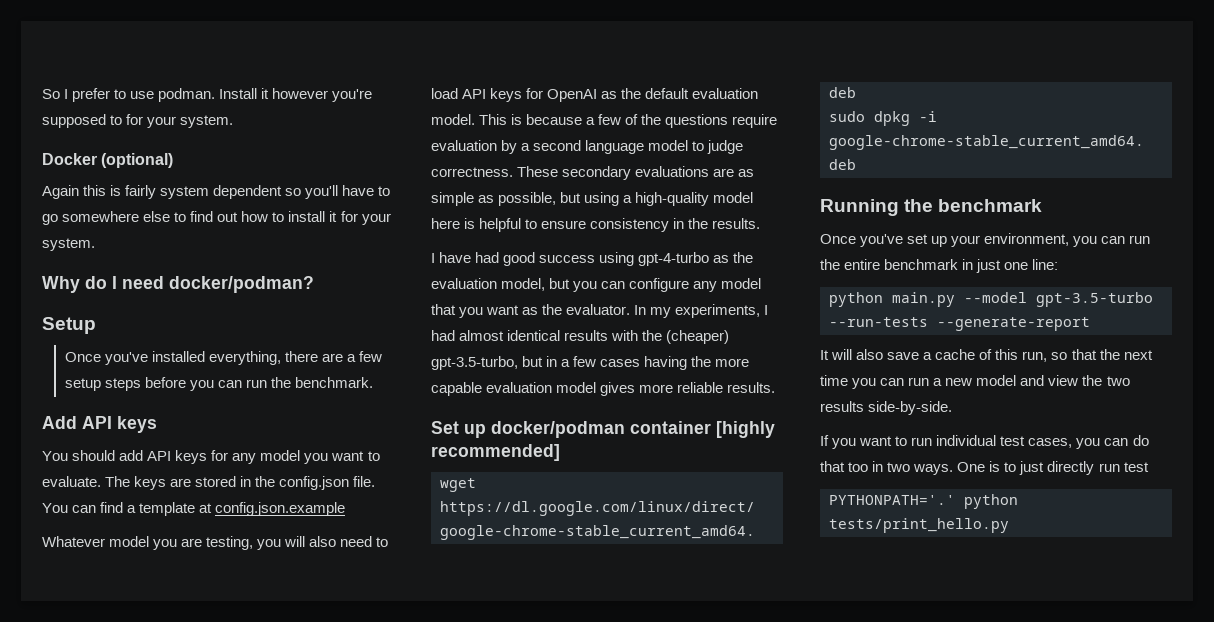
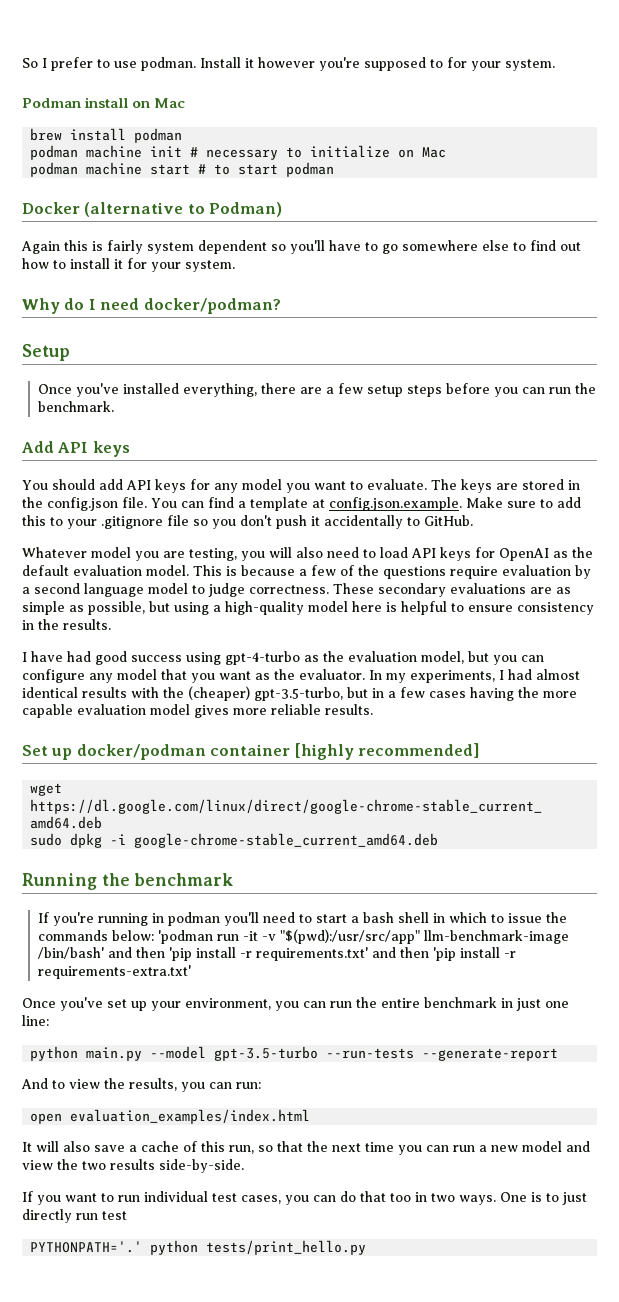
[42,153,174,168] Docker (optional) -> [22,97,186,108] [30,128,183,143] [30,145,447,160] [30,162,335,177] [22,202,283,217] Podman install on Mac // brew install podman // podman machine init # necessary to initialize on Mac // podman machine start # to start podman // Docker (alternative to Podman)
[215,502,346,516] config.json.example -> [329,497,581,511] [22,515,473,529] config.json.example. Make sure to add this to your .gitignore file so you don't push it accidentally to GitHub.
(1043, 205) none -> [37,912,567,926] [37,929,569,944] [37,947,516,961] [37,965,191,979] // If you're running in podman you'll need to start a bash shell in which to issue the commands below: 'podman run -it -v "$(pwd):/usr/src/app" llm-benchmark-image /bin/bash' and then 'pip install -r requirements.txt' and then 'pip install -r requirements-extra.txt'
(1090, 324) none -> [21,1078,261,1092] [30,1109,311,1124] // And to view the results, you can run: // open evaluation_examples/index.html

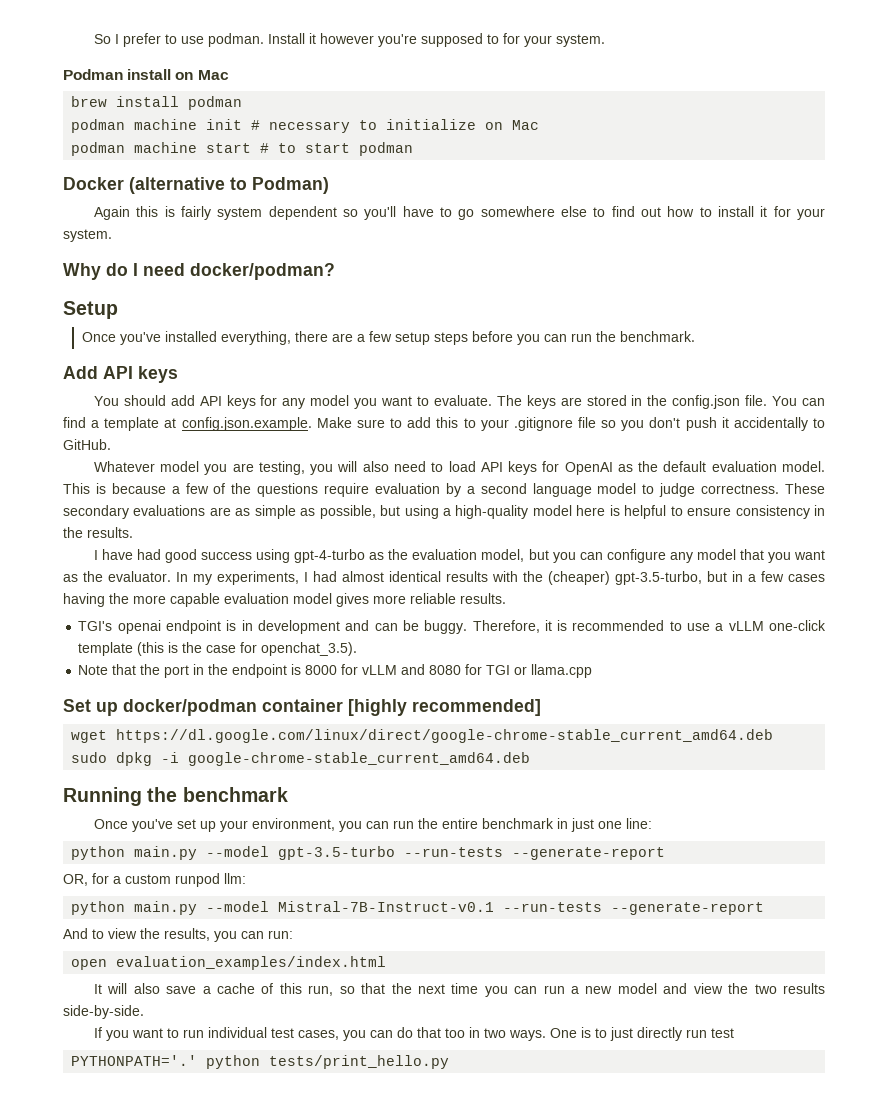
(373, 709) none -> [78,620,827,634] [78,642,358,656] [78,664,593,678] // TGI's openai endpoint is in development and can be buggy. Therefore, it is recommended to use a vLLM one-click template (this is the case for openchat_3.5). // Note that the port in the endpoint is 8000 for vLLM and 8080 for TGI or llama.cpp
[37,912,567,926] [37,929,569,944] [37,947,516,961] [37,965,191,979] // If you're running in podman you'll need to start a bash shell in which to issue the commands below: 'podman run -it -v "$(pwd):/usr/src/app" llm-benchmark-image /bin/bash' and then 'pip install -r requirements.txt' and then 'pip install -r requirements-extra.txt' -> (288, 794) none
(559, 1054) none -> [63,873,246,887] [71,901,765,915] // OR, for a custom runpod llm: // python main.py --model Mistral-7B-Instruct-v0.1 --run-tests --generate-report

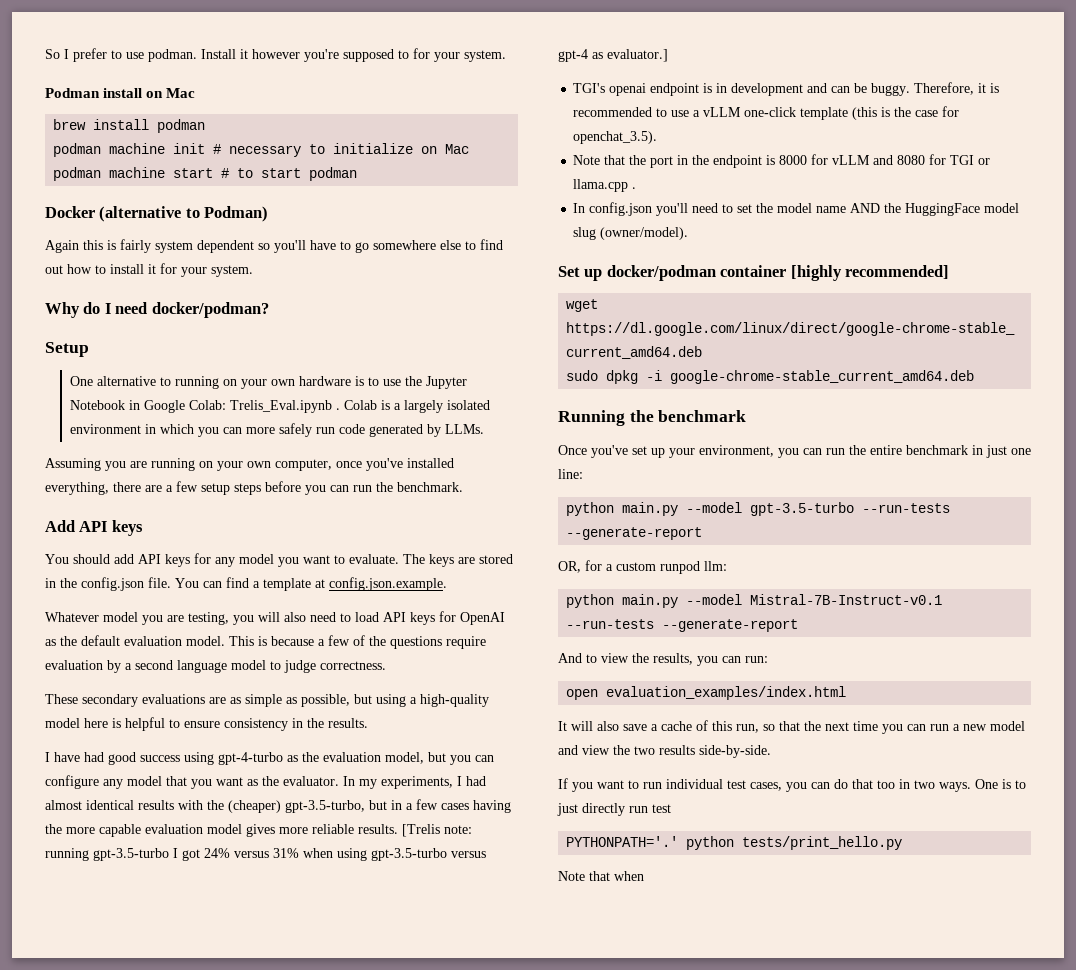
[81,332,116,342] Once -> [69,376,467,389] [69,400,490,413] [69,423,484,437] [45,458,362,471] One alternative to running on your own hardware is to use the Jupyter Notebook in Google Colab: Trelis_Eval.ipynb . Colab is a largely isolated environment in which you can more safely run code generated by LLMs. // Assuming you are running on your own computer, once
[316,417,825,431] [63,439,111,450] Make sure to add this to your .gitignore file so you don't push it accidentally to GitHub. -> (447, 584) none
(780, 489) none -> (386, 665) //
(506, 598) none -> [402,824,472,837] [45,848,486,861] [558,49,668,62] [Trelis note: running gpt-3.5-turbo I got 24% versus 31% when using gpt-3.5-turbo versus gpt-4 as evaluator.]
(593, 671) none -> [632,187,637,189] [573,202,1020,216] [573,227,689,240] . // In config.json you'll need to set the model name AND the HuggingFace model slug (owner/model).
(450, 1062) none -> [558,871,644,881] // Note that when

